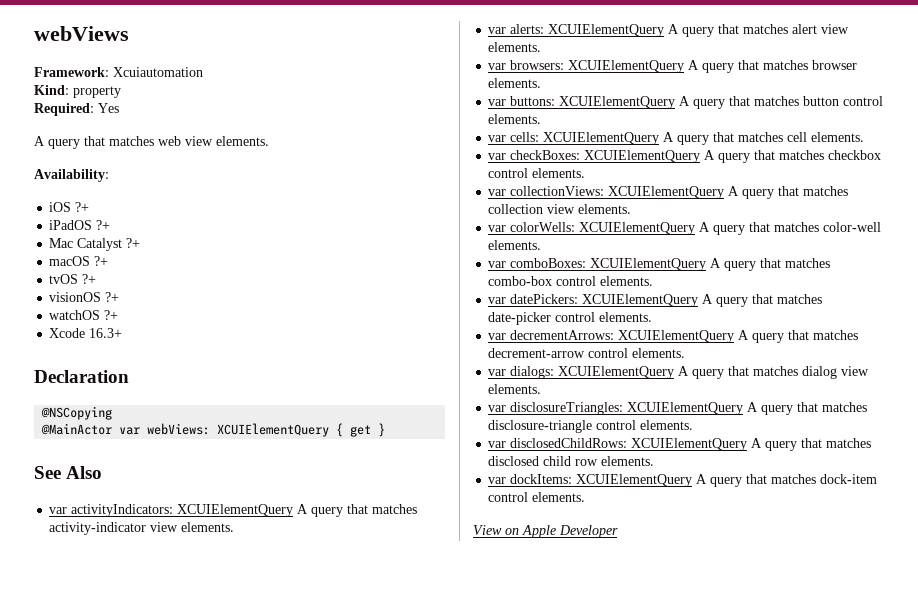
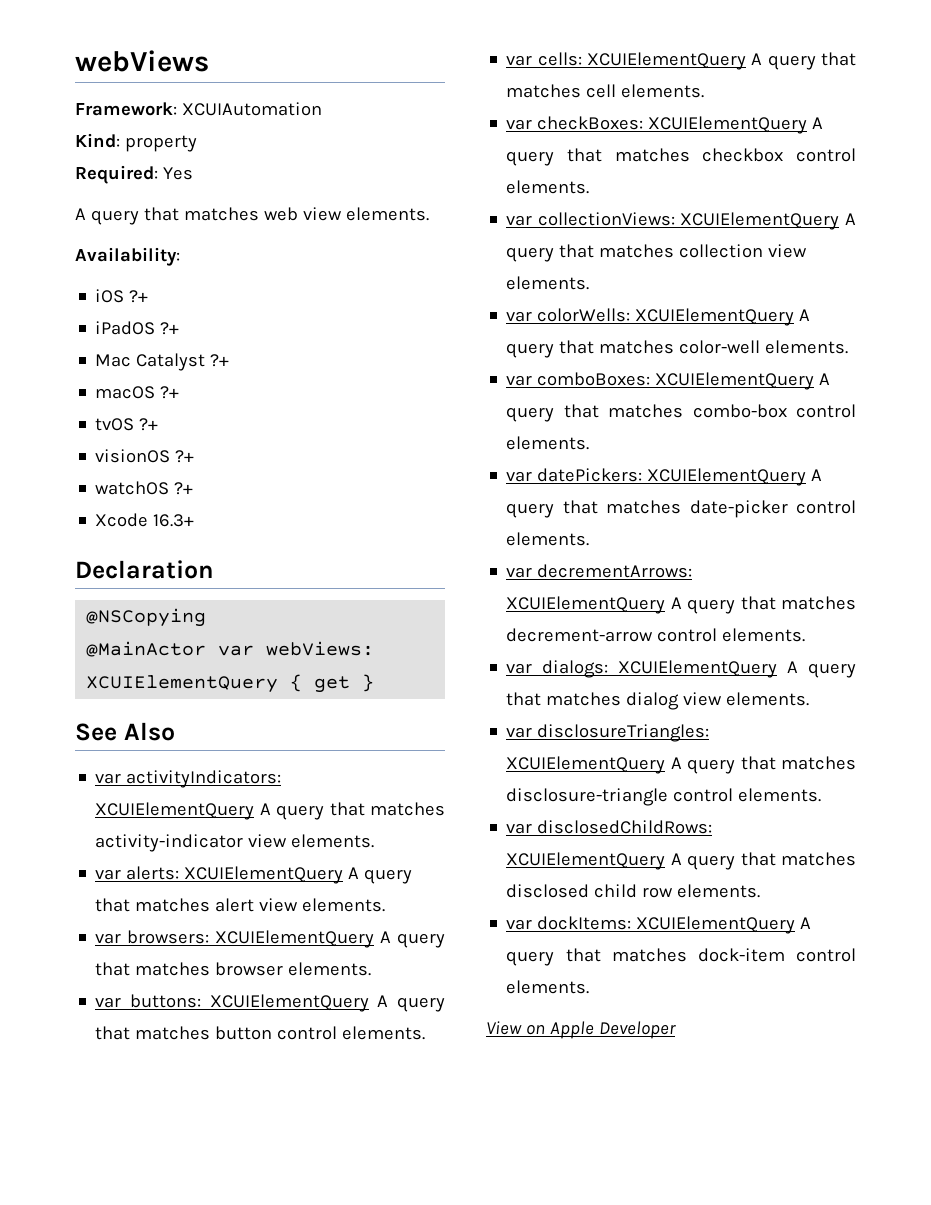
[113,67,203,77] Xcuiautomation -> [181,102,322,116] XCUIAutomation

